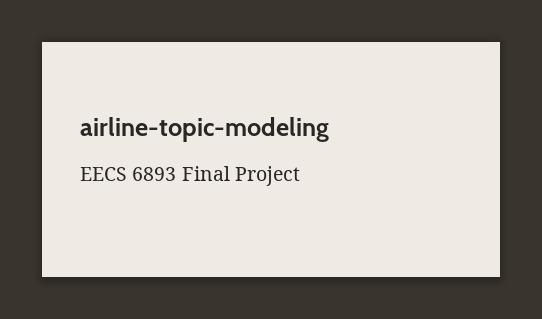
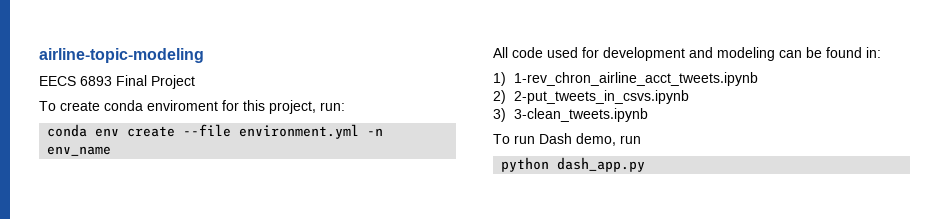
(300, 176) none -> [39,100,345,114] [47,124,384,139] [47,146,112,156] [493,47,881,61] [493,72,759,86] [493,90,690,104] [493,108,649,122] [493,133,641,146] [501,157,646,172] // To create conda enviroment for this project, run: // conda env create --file environment.yml -n env_name // All code used for development and modeling can be found in: // 1) 1-rev_chron_airline_acct_tweets.ipynb // 2) 2-put_tweets_in_csvs.ipynb // 3) 3-clean_tweets.ipynb // To run Dash demo, run // python dash_app.py

